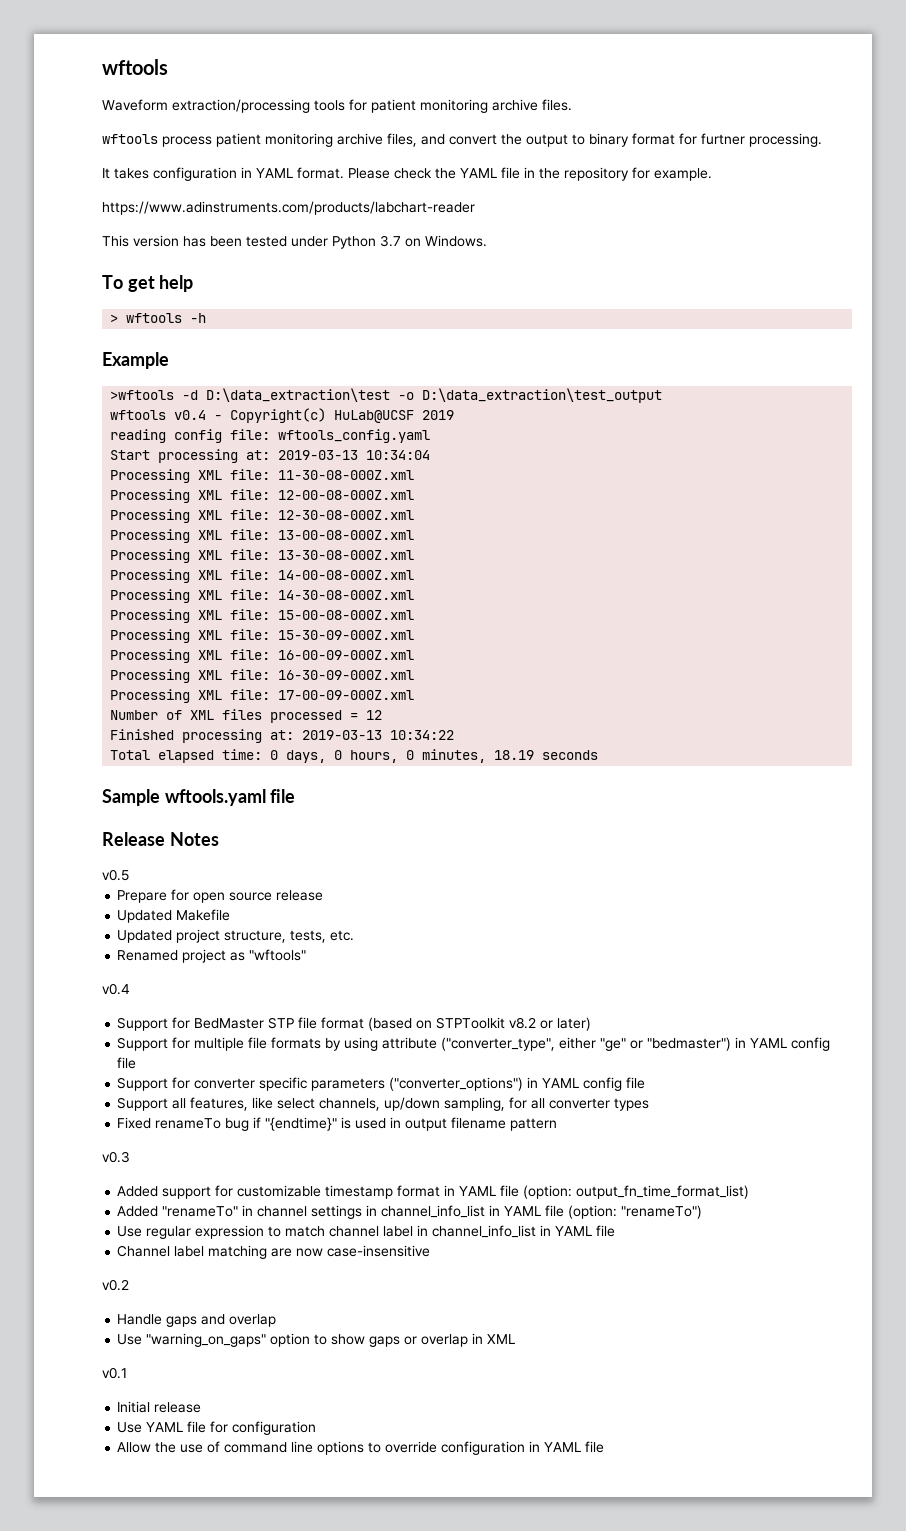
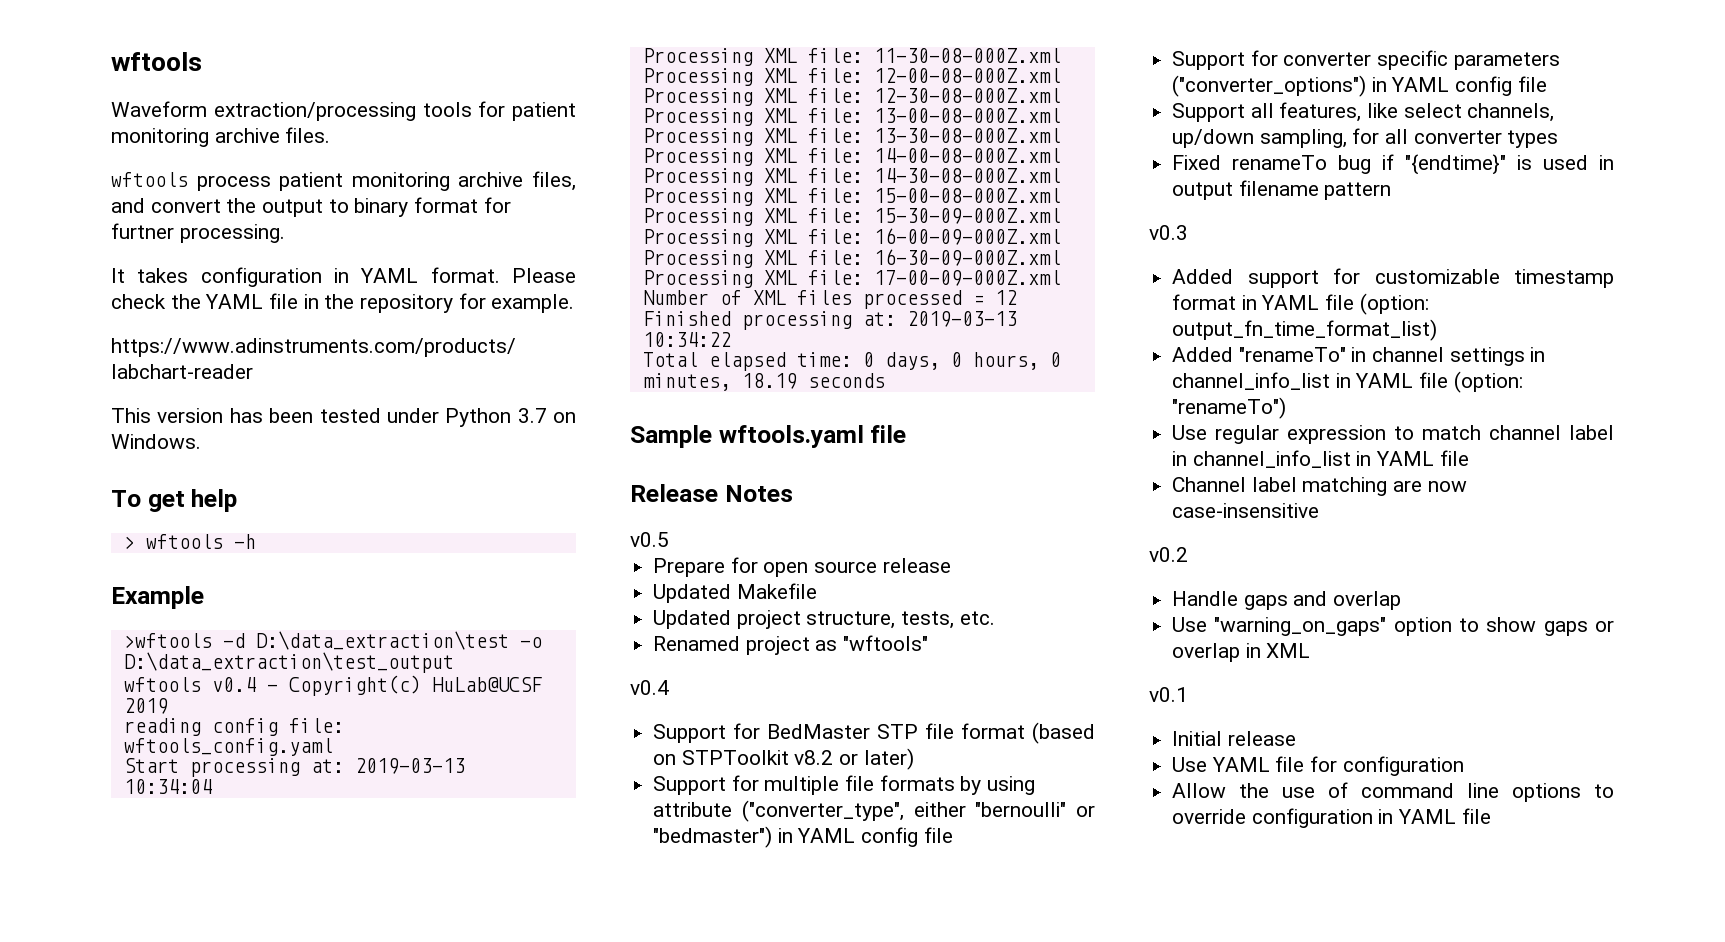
[600,1038,627,1051] "ge" -> [975,802,1067,817] "bernoulli"

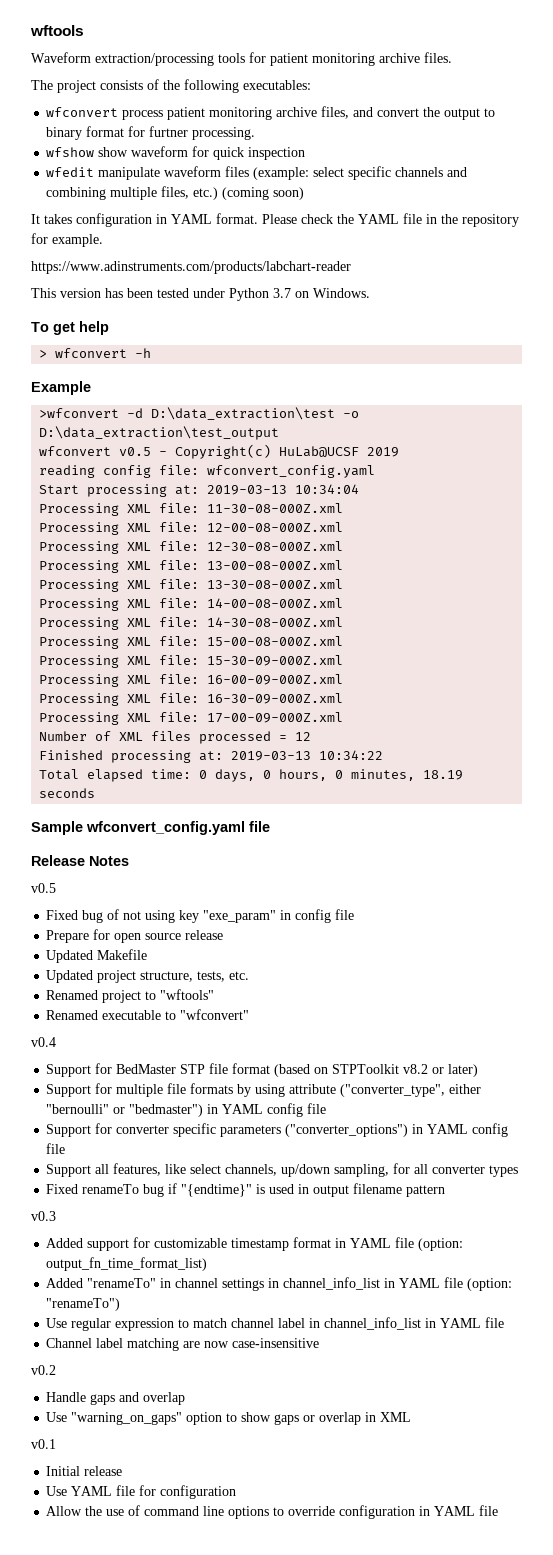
[111,172,188,187] wftools -> [31,79,311,93] [46,107,119,117] The project consists of the following executables: // wfconvert
(285, 233) none -> [46,146,306,160] [46,166,468,180] [46,186,305,200] // wfshow show waveform for quick inspection // wfedit manipulate waveform files (example: select specific channels and combining multiple files, etc.) (coming soon)
[145,534,223,549] wftools -> [55,348,128,358] wfconvert
[123,633,212,648] >wftools -> [39,408,120,418] >wfconvert
[123,677,256,692] wftools v0.4 -> [39,446,152,456] wfconvert v0.5
[123,738,333,756] wftools_config.yaml -> [207,465,376,478] wfconvert_config.yaml
[718,425,864,448] wftools.yaml -> [86,821,245,835] wfconvert_config.yaml
(669, 539) none -> [46,909,355,923] // Fixed bug of not using key "exe_param" in config file
[815,640,838,651] as -> [145,991,157,1000] to
(929, 643) none -> [46,1009,250,1020] // Renamed executable to "wfconvert"

